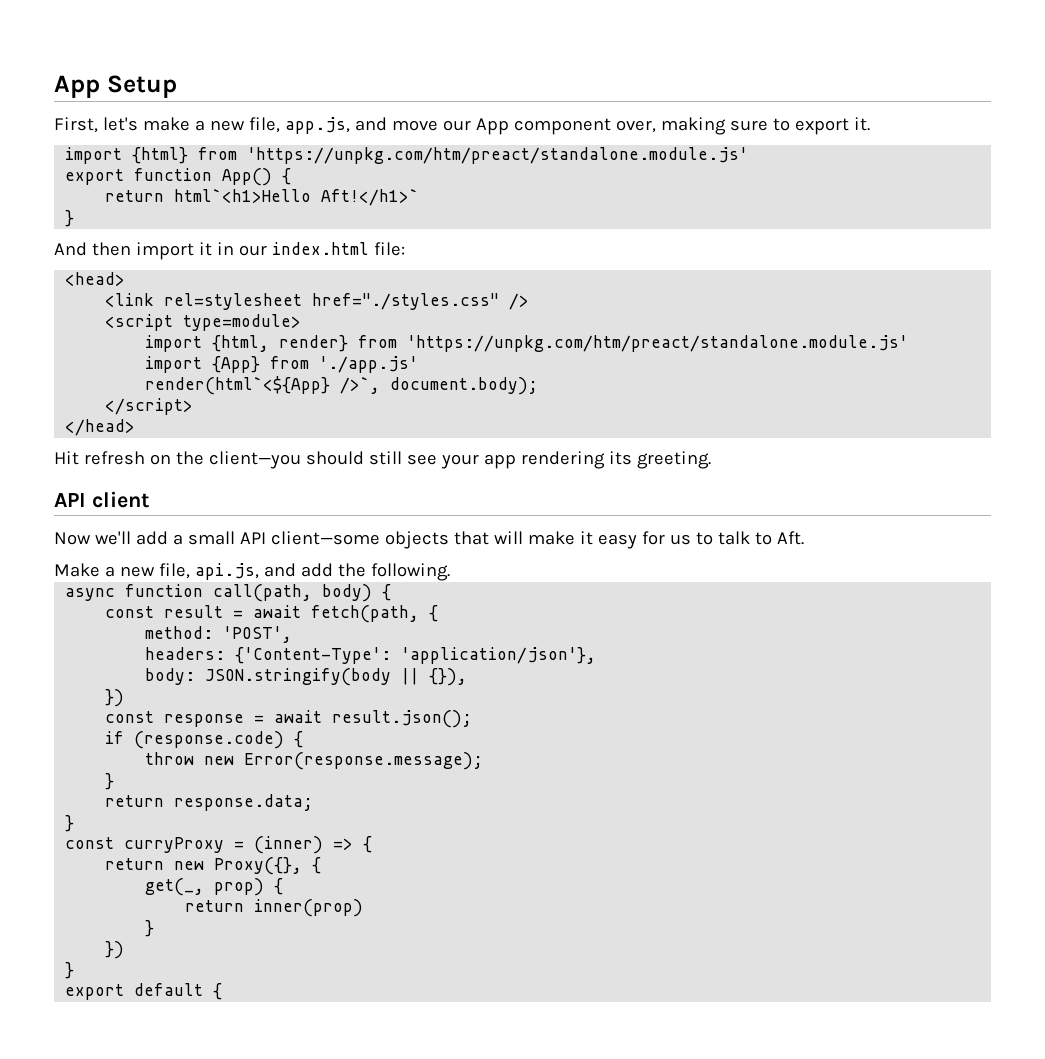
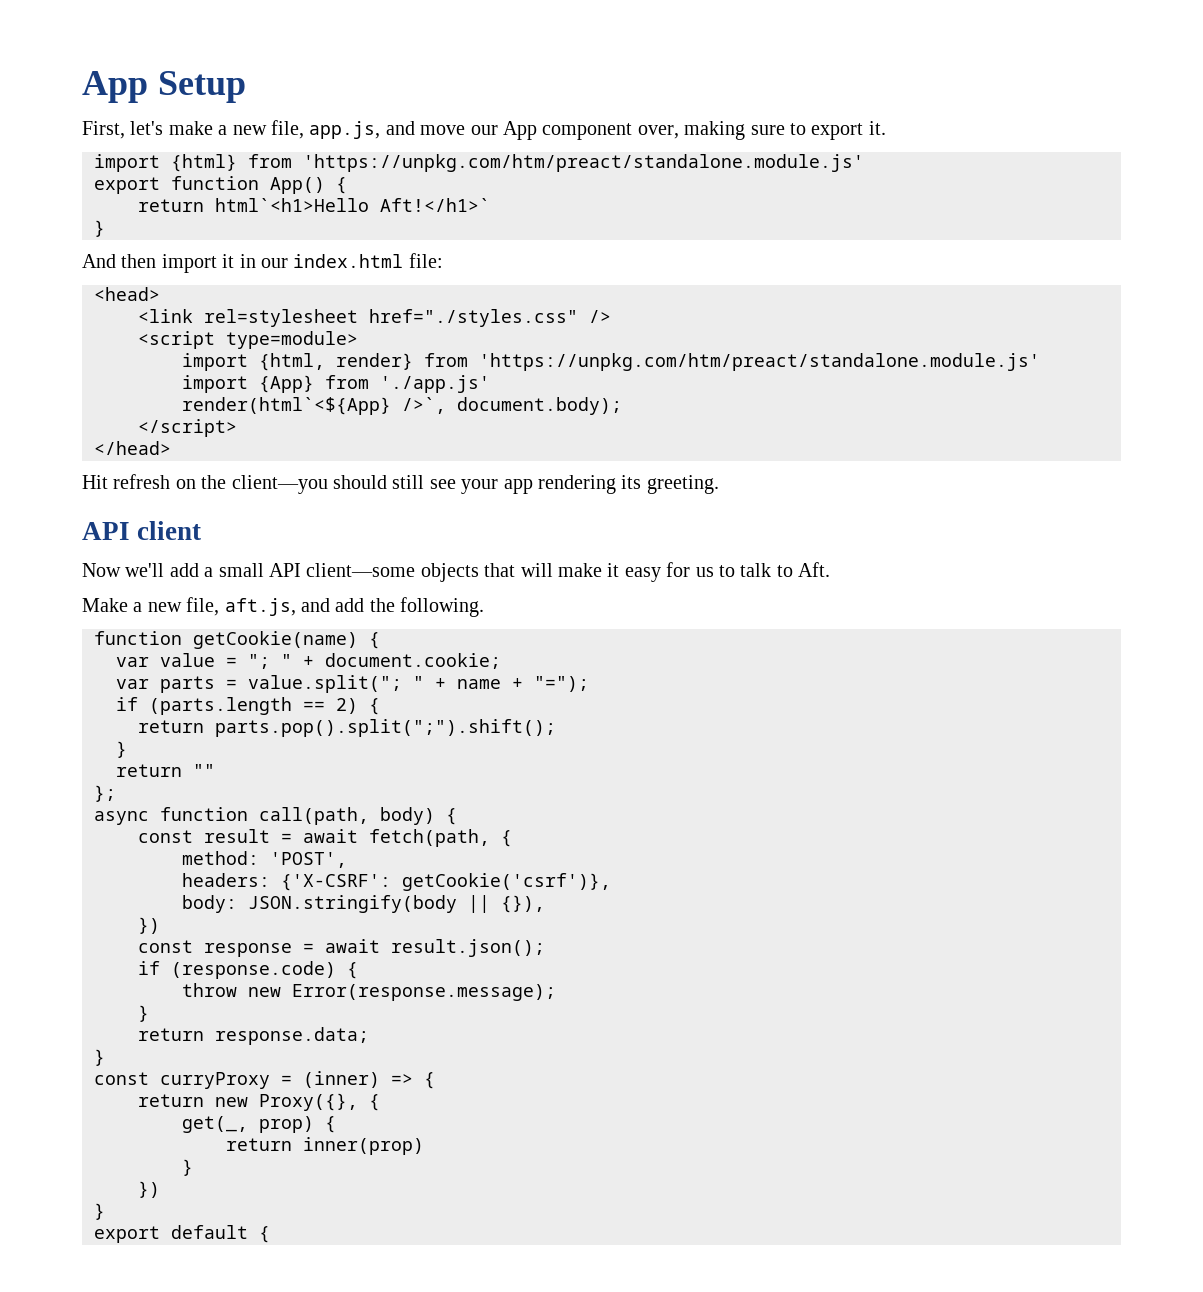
[194,563,259,580] api.js, -> [224,598,296,616] aft.js,
(450, 572) none -> [94,631,380,649] [116,653,501,669] [116,675,589,693] [116,697,380,715] [138,719,556,737] [116,741,127,758] [116,764,215,777] [94,785,116,802] // function getCookie(name) { // var value = "; " + document.cookie; // var parts = value.split("; " + name + "="); // if (parts.length == 2) { // return parts.pop().split(";").shift(); // } // return "" // };
[235,647,597,664] {'Content-Type': 'application/json'}, -> [281,873,611,891] {'X-CSRF': getCookie('csrf')},

